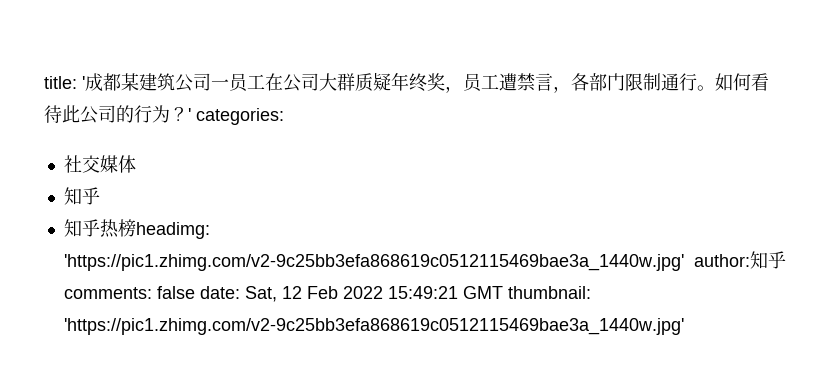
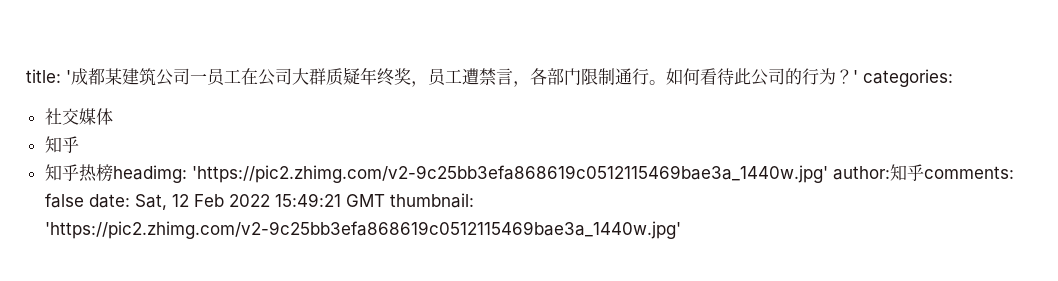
[63,254,684,271] 'https://pic1.zhimg.com/v2-9c25bb3efa868619c0512115469bae3a_1440w.jpg' -> [191,165,828,183] 'https://pic2.zhimg.com/v2-9c25bb3efa868619c0512115469bae3a_1440w.jpg'
[63,318,684,335] 'https://pic1.zhimg.com/v2-9c25bb3efa868619c0512115469bae3a_1440w.jpg' -> [44,221,681,239] 'https://pic2.zhimg.com/v2-9c25bb3efa868619c0512115469bae3a_1440w.jpg'

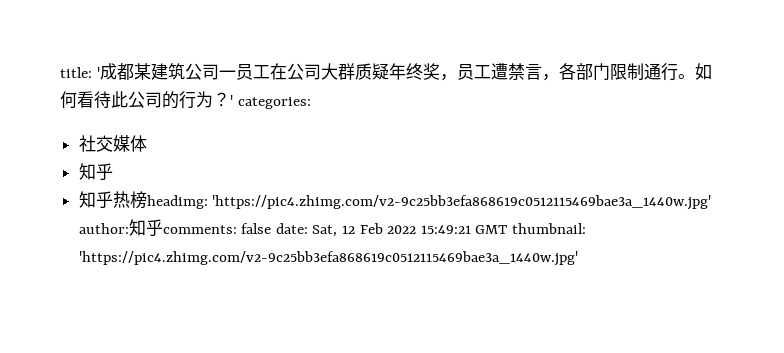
[191,165,828,183] 'https://pic2.zhimg.com/v2-9c25bb3efa868619c0512115469bae3a_1440w.jpg' -> [212,195,712,210] 'https://pic4.zhimg.com/v2-9c25bb3efa868619c0512115469bae3a_1440w.jpg'
[44,221,681,239] 'https://pic2.zhimg.com/v2-9c25bb3efa868619c0512115469bae3a_1440w.jpg' -> [78,251,578,266] 'https://pic4.zhimg.com/v2-9c25bb3efa868619c0512115469bae3a_1440w.jpg'

